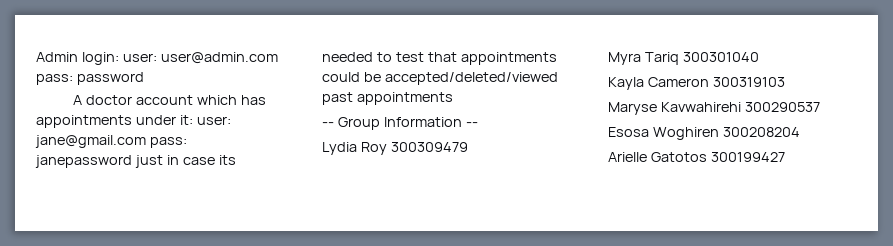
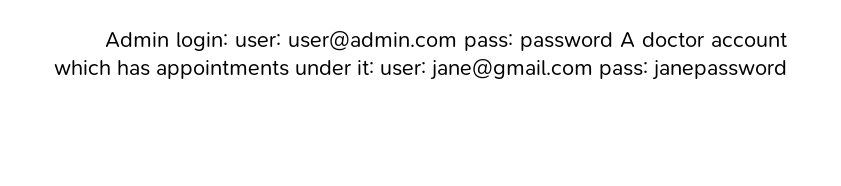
(144, 78) // -> (613, 41) none
[134,155,236,168] [322,52,557,65] [322,72,558,85] [322,92,453,105] [322,117,478,130] [322,142,468,155] [608,52,759,65] [608,77,785,90] [608,102,820,115] [608,127,800,140] [608,152,785,162] just in case its needed to test that appointments could be accepted/deleted/viewed past appointments // -- Group Information -- // Lydia Roy 300309479 // Myra Tariq 300301040 // Kayla Cameron 300319103 // Maryse Kavwahirehi 300290537 // Esosa Woghiren 300208204 // Arielle Gatotos 300199427 -> (787, 70) none

